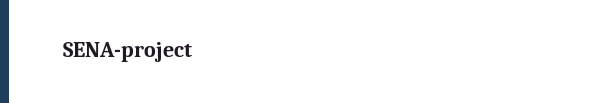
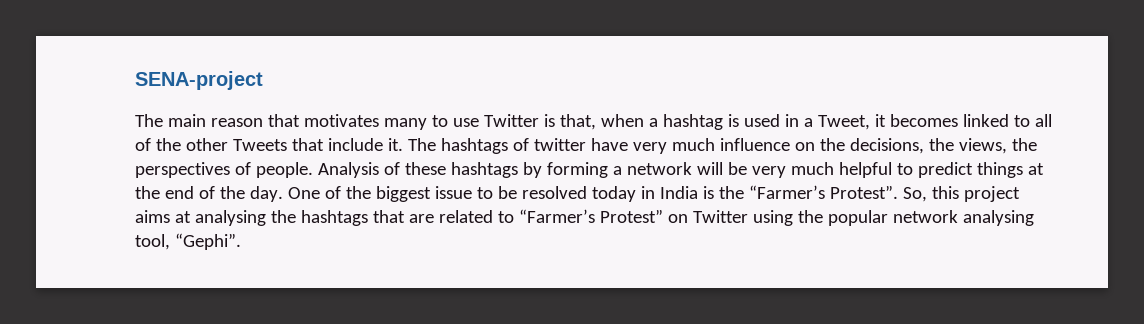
(192, 52) none -> [135,114,1052,130] [135,138,1037,154] [135,162,1044,178] [135,185,1020,202] [135,209,1034,226] [135,233,241,250] // The main reason that motivates many to use Twitter is that, when a hashtag is used in a Tweet, it becomes linked to all of the other Tweets that include it. The hashtags of twitter have very much influence on the decisions, the views, the perspectives of people. Analysis of these hashtags by forming a network will be very much helpful to predict things at the end of the day. One of the biggest issue to be resolved today in India is the “Farmer’s Protest”. So, this project aims at analysing the hashtags that are related to “Farmer’s Protest” on Twitter using the popular network analysing tool, “Gephi”.

